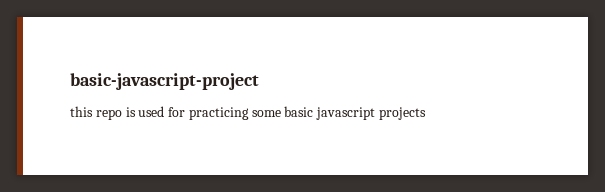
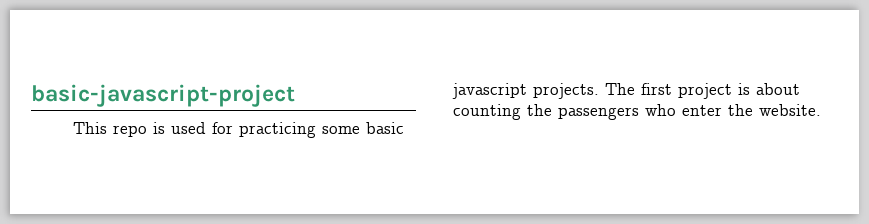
[70,106,93,117] this -> [73,122,108,134] This
[379,107,427,120] projects -> [533,83,800,99] [453,104,821,120] projects. The first project is about counting the passengers who enter the website.

